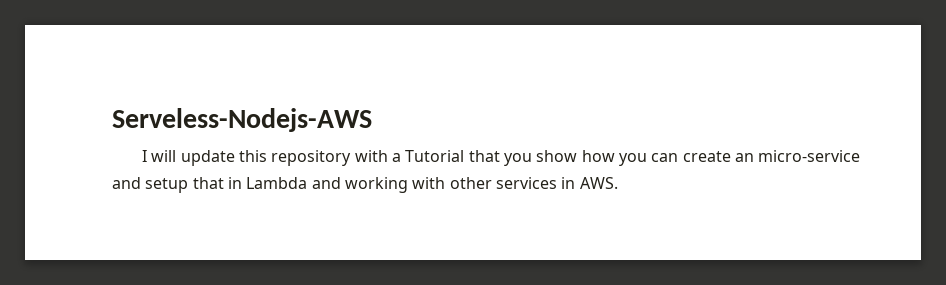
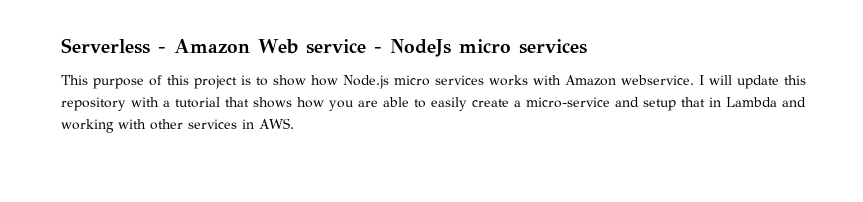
[112,108,372,132] Serveless-Nodejs-AWS // -> [61,38,587,57] [61,75,694,89] Serverless - Amazon Web service - NodeJs micro services // This purpose of this project is to show how Node.js micro services works with Amazon webservice.
[405,150,754,166] Tutorial that you show how you can create an -> [175,97,521,111] tutorial that shows how you are able to easily create a

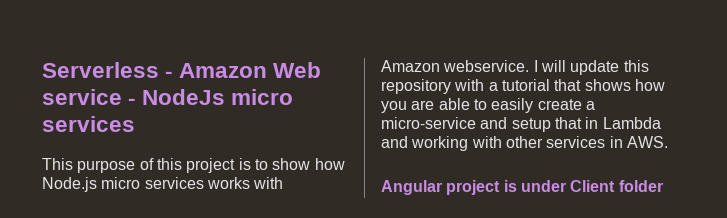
(294, 123) none -> [381,180,663,195] // Angular project is under Client folder

